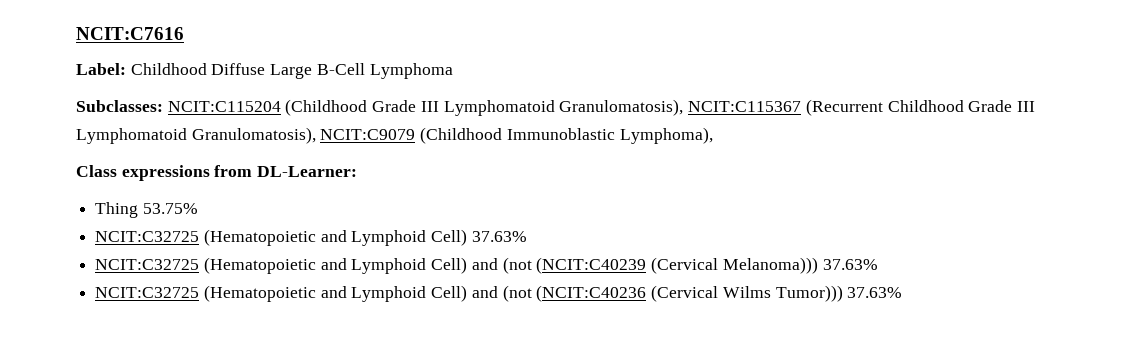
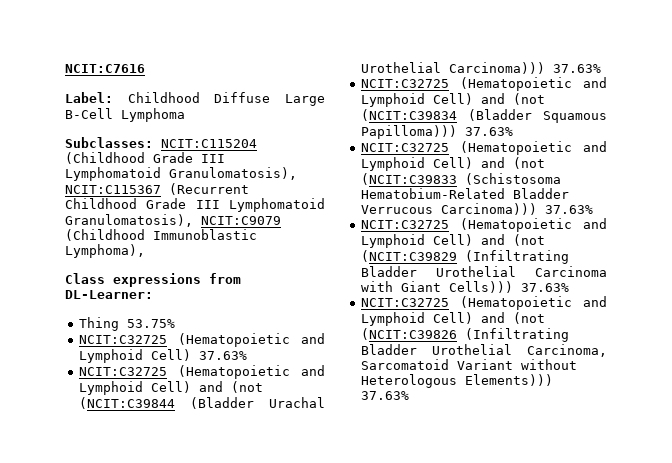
[536,257,878,274] [95,285,843,302] (NCIT:C40239 (Cervical Melanoma))) 37.63% // NCIT:C32725 (Hematopoietic and Lymphoid Cell) and (not (NCIT:C40236 (Cervical Wilms Tumor))) -> [78,397,325,409] [360,62,601,74] [360,77,607,91] [360,93,545,107] [360,109,607,123] [360,125,513,139] [360,141,607,155] [360,157,545,171] [360,173,561,185] [360,188,569,199] [360,203,593,215] [360,218,607,232] [360,234,545,248] [360,250,569,264] [360,266,607,277] [360,281,569,293] [360,296,607,310] [360,312,545,326] [360,328,569,342] [360,344,607,357] [360,359,577,370] [360,374,553,388] (NCIT:C39844 (Bladder Urachal Urothelial Carcinoma))) 37.63% // NCIT:C32725 (Hematopoietic and Lymphoid Cell) and (not (NCIT:C39834 (Bladder Squamous Papilloma))) 37.63% // NCIT:C32725 (Hematopoietic and Lymphoid Cell) and (not (NCIT:C39833 (Schistosoma Hematobium-Related Bladder Verrucous Carcinoma))) 37.63% // NCIT:C32725 (Hematopoietic and Lymphoid Cell) and (not (NCIT:C39829 (Infiltrating Bladder Urothelial Carcinoma with Giant Cells))) 37.63% // NCIT:C32725 (Hematopoietic and Lymphoid Cell) and (not (NCIT:C39826 (Infiltrating Bladder Urothelial Carcinoma, Sarcomatoid Variant without Heterologous Elements)))

